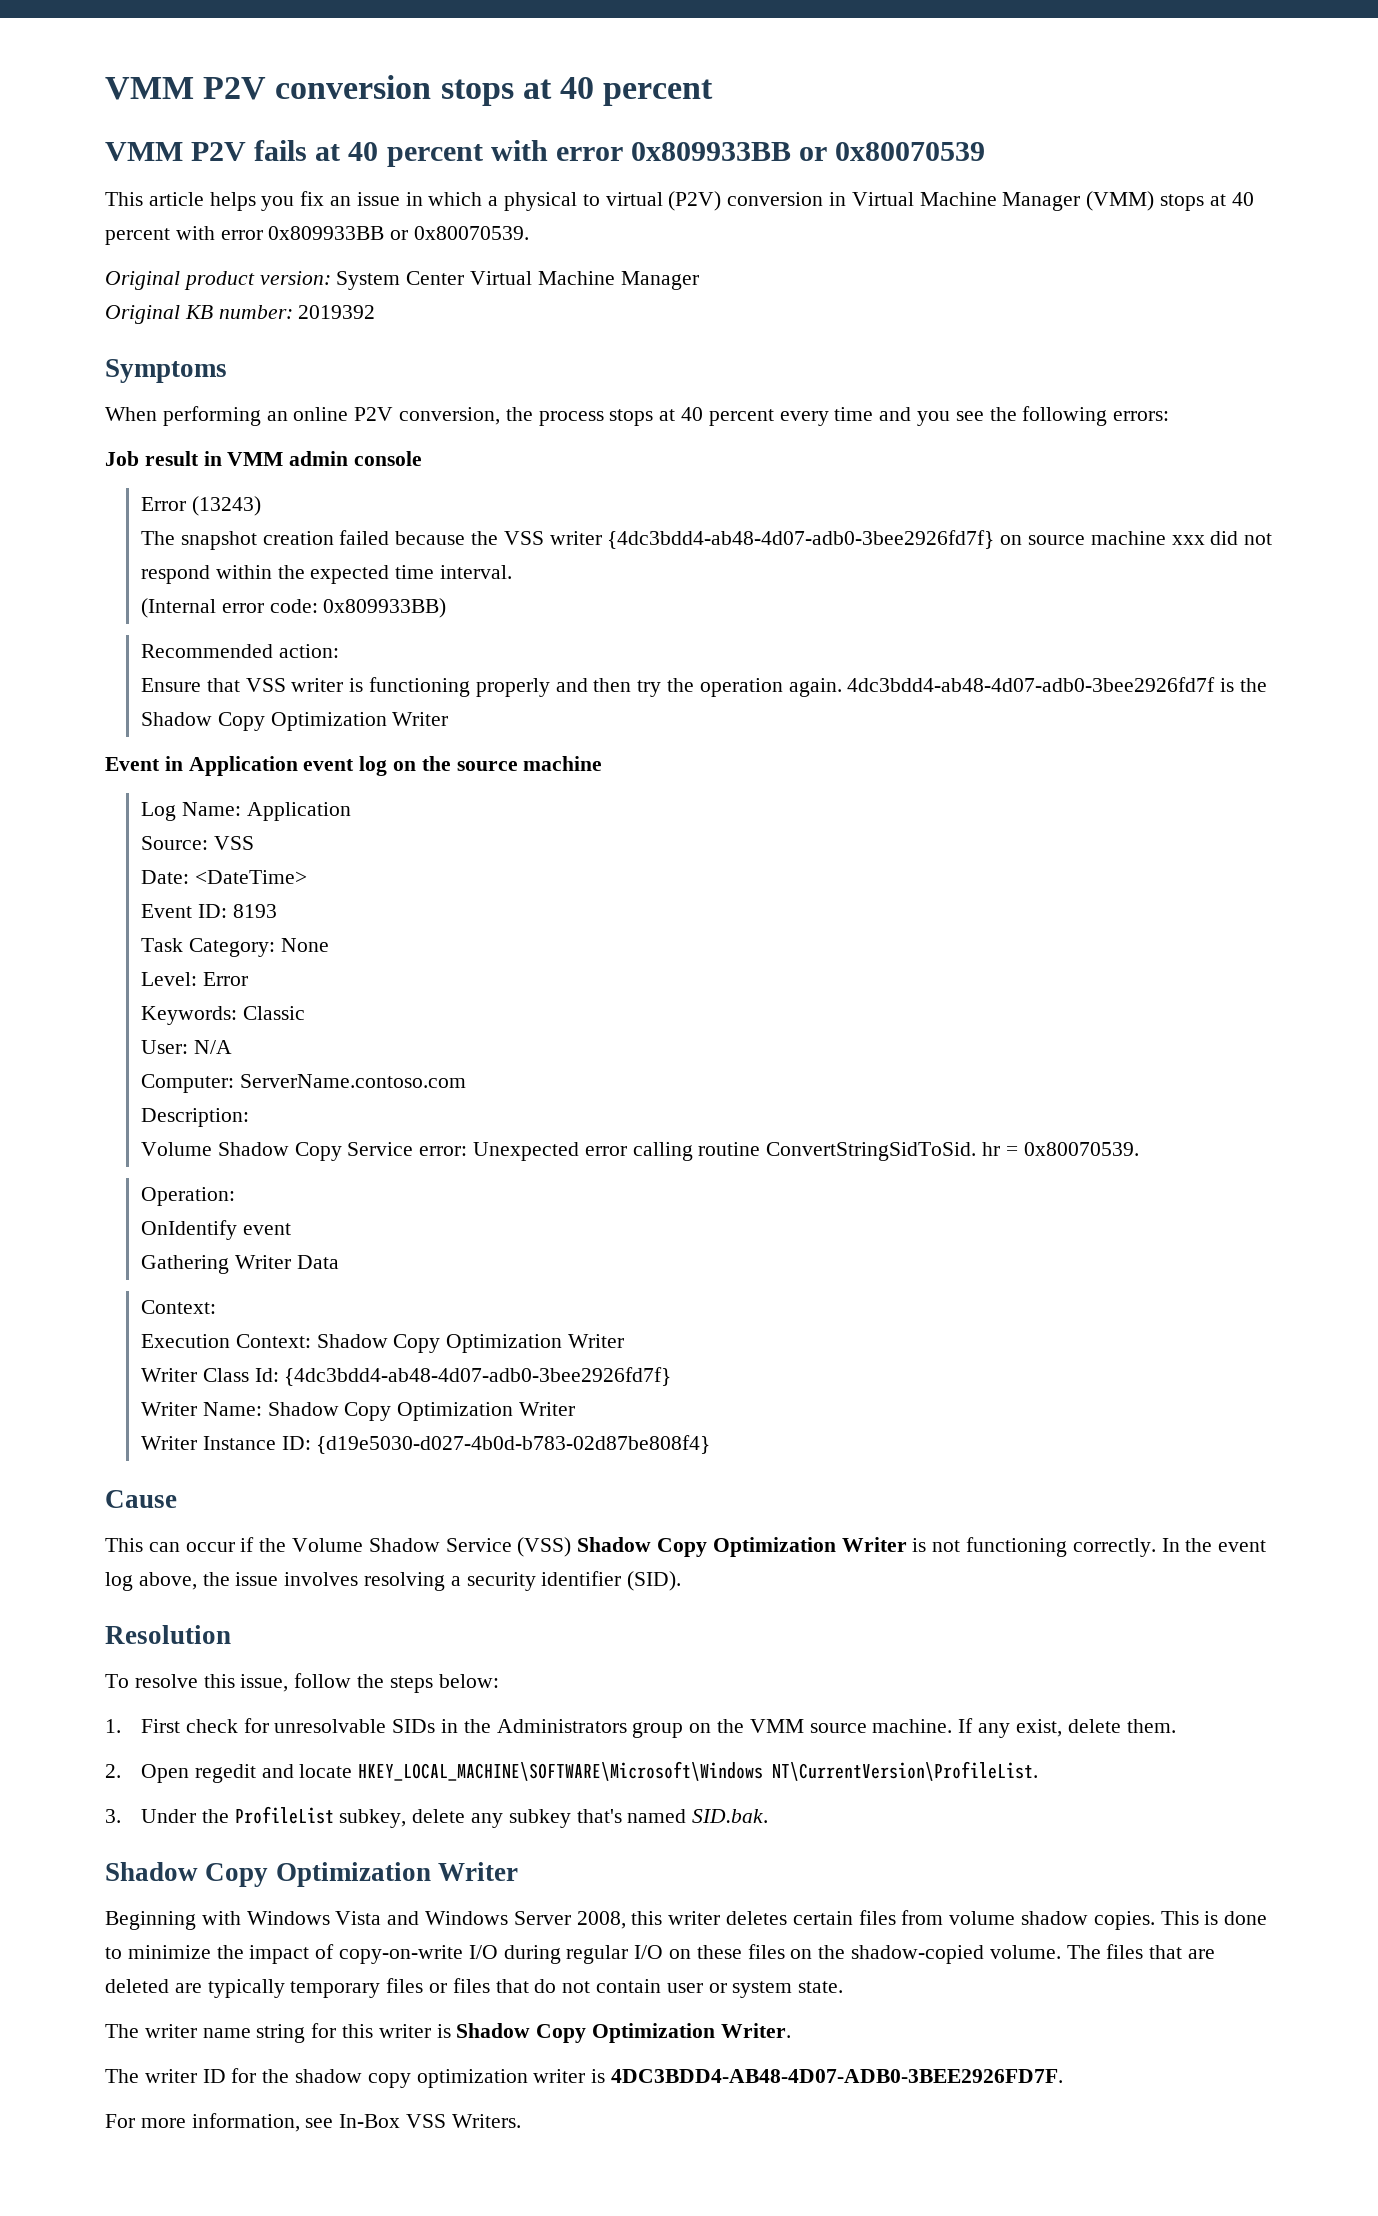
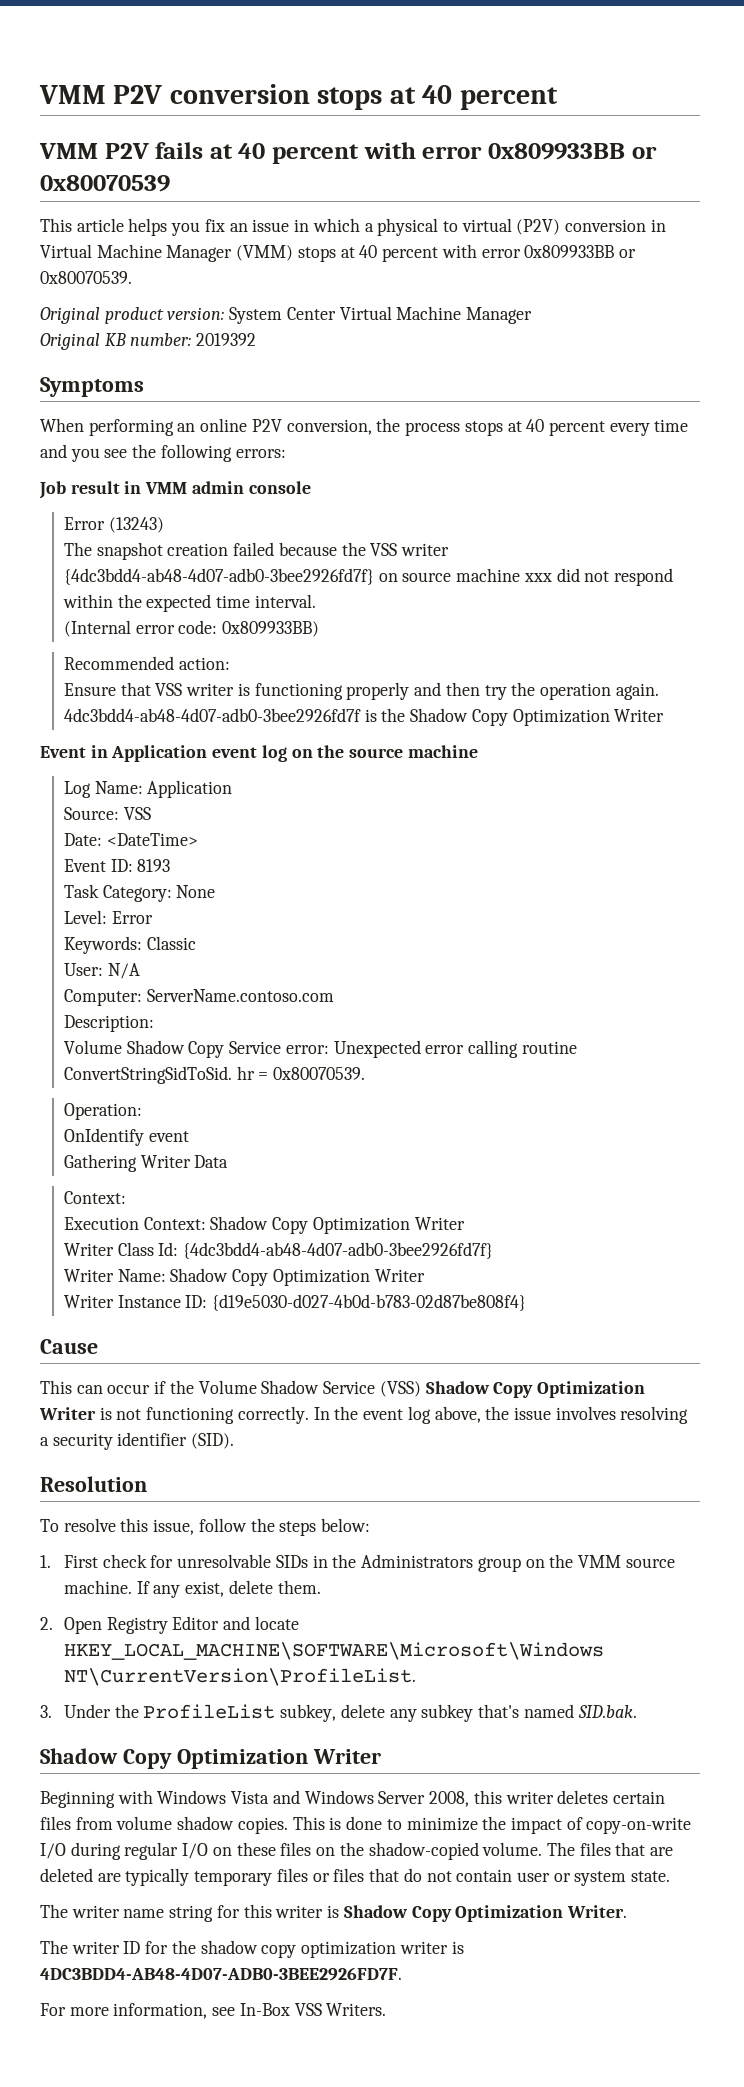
[194,1764,256,1783] regedit -> [106,1616,220,1634] Registry Editor

